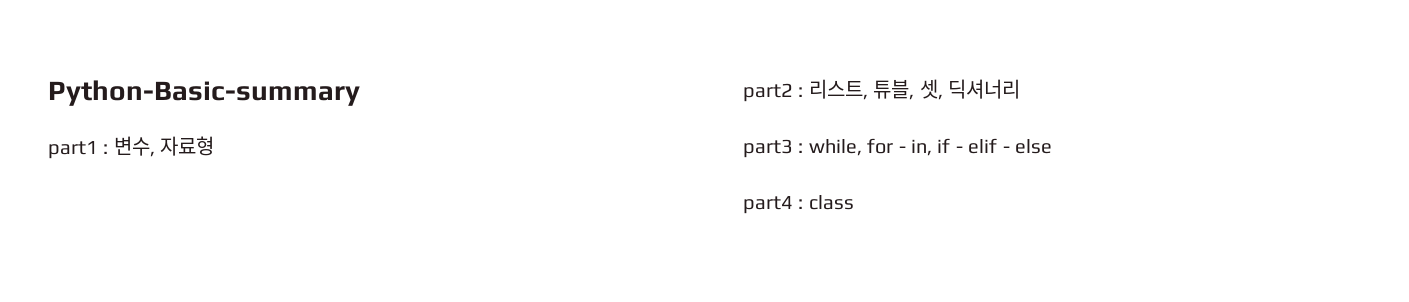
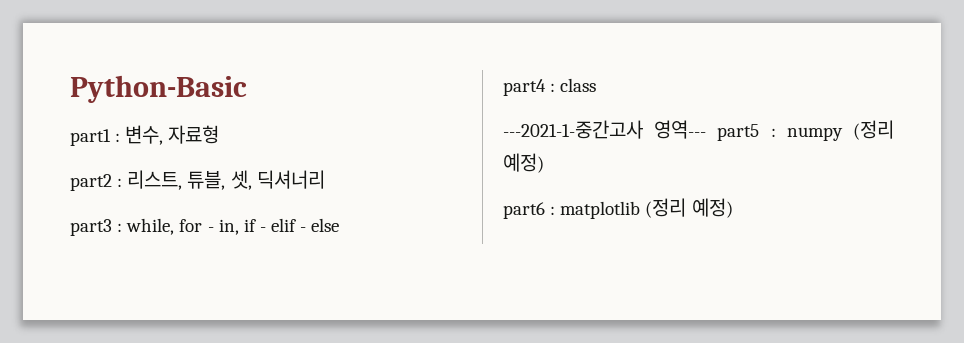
[48,80,360,106] Python-Basic-summary -> [70,75,247,103] Python-Basic
(854, 202) none -> [503,120,894,141] [503,153,544,173] [503,198,733,219] // ---2021-1-중간고사 영역--- part5 : numpy (정리 예정) // part6 : matplotlib (정리 예정)

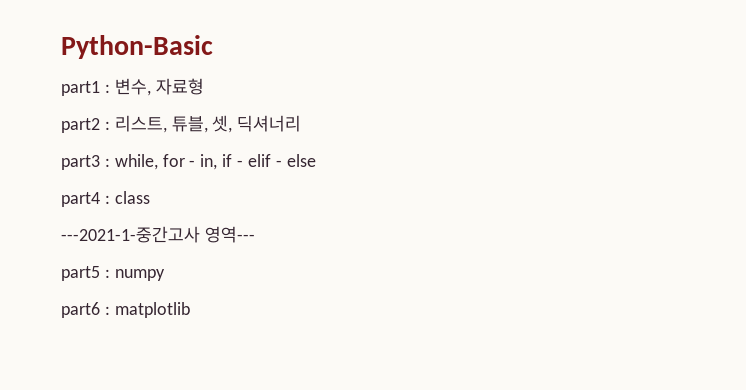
(707, 129) none -> (255, 234) //
[853,120,894,140] [503,153,544,173] (정리 예정) -> (165, 275) none
[645,198,733,218] (정리 예정) -> (190, 310) none

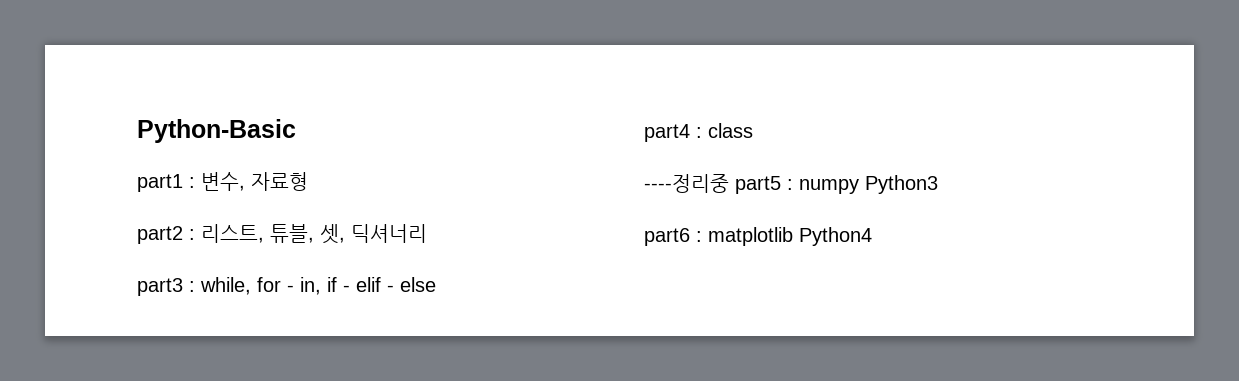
[61,226,255,243] ---2021-1-중간고사 영역--- // -> [644,174,729,193] ----정리중
(165, 275) none -> [865,175,938,194] Python3
(190, 310) none -> [799,227,872,246] Python4

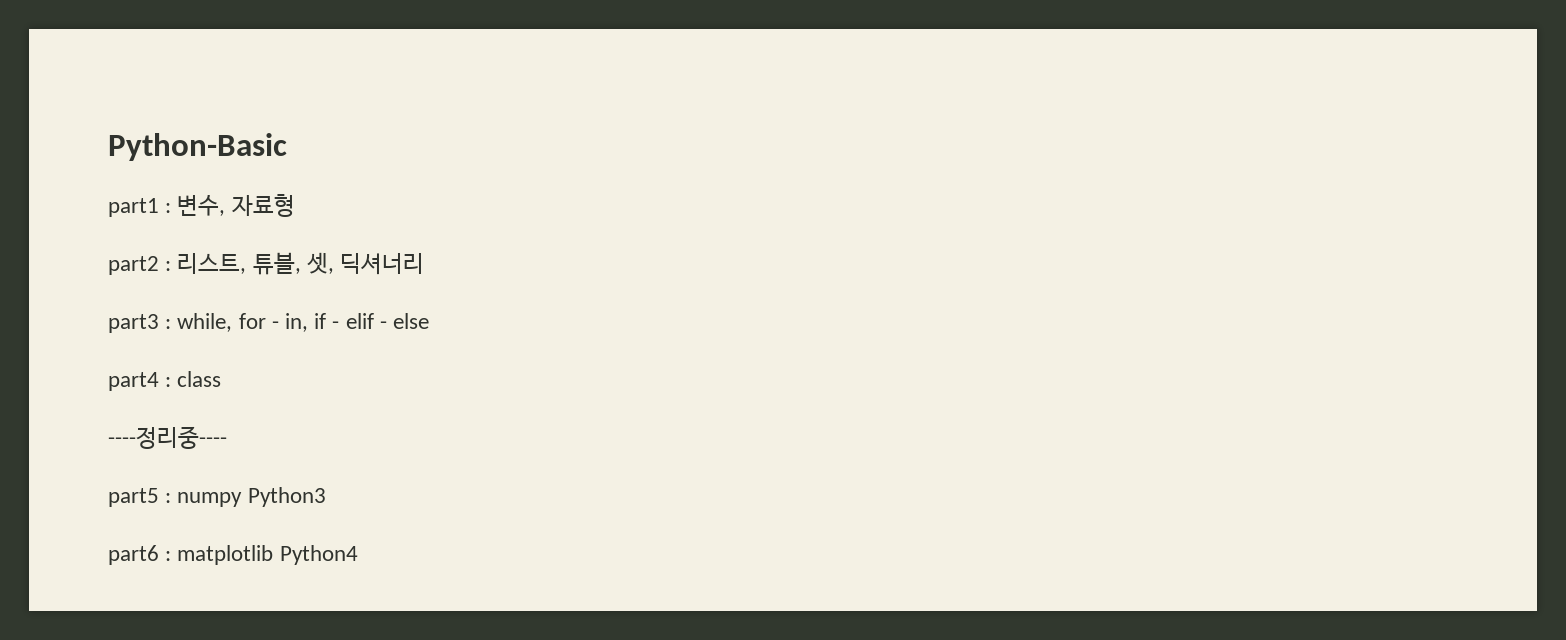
[644,174,729,193] ----정리중 -> [108,426,227,449] ----정리중---- //

